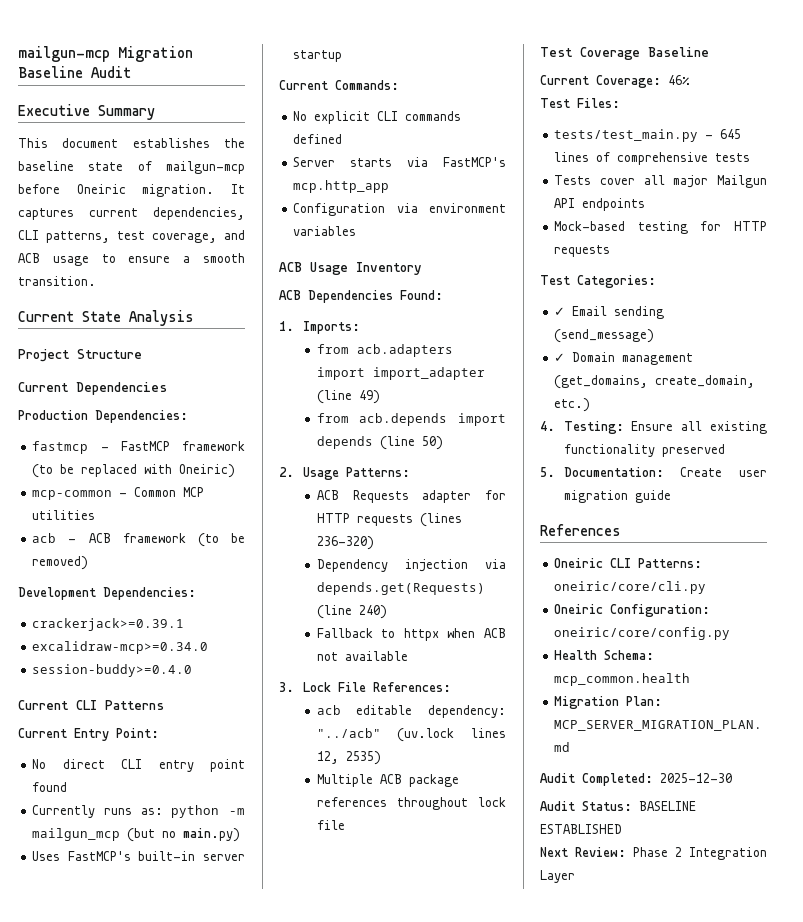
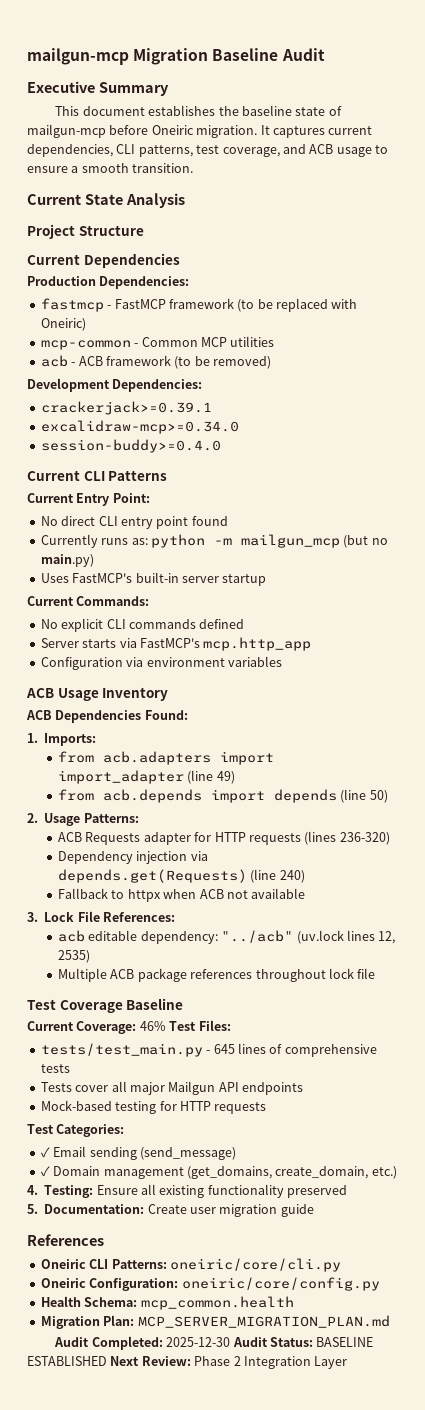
(690, 80) // -> (166, 1026) none
(732, 778) // -> (231, 1342) none
(622, 829) // -> (107, 1361) none

